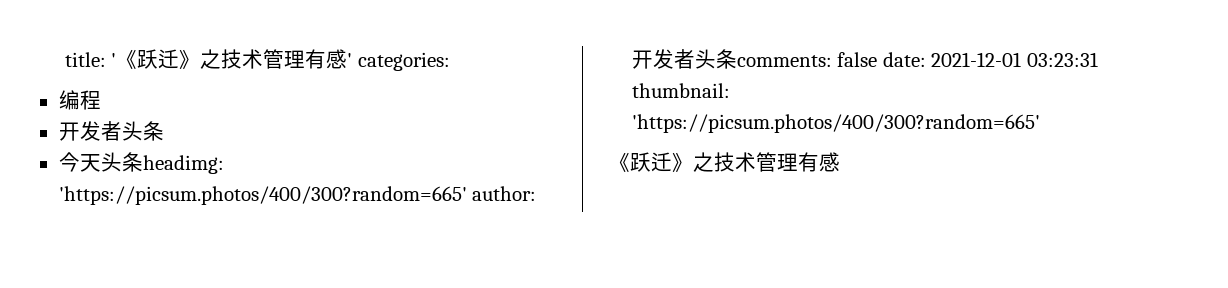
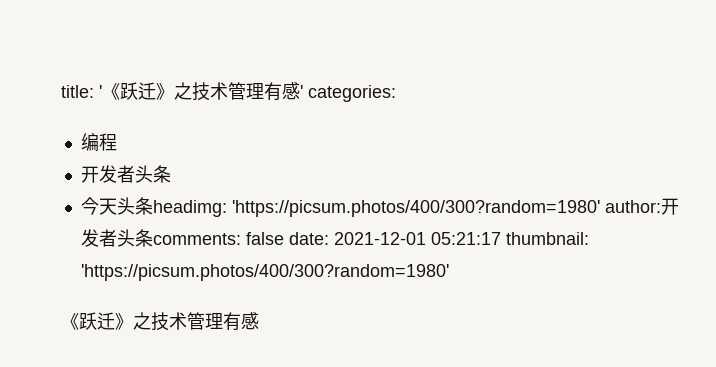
[58,186,467,205] 'https://picsum.photos/400/300?random=665' -> [231,200,600,217] 'https://picsum.photos/400/300?random=1980'
[1026,52,1098,67] [631,83,730,98] [631,114,1040,133] 03:23:31 thumbnail: 'https://picsum.photos/400/300?random=665' -> [430,232,589,245] [80,264,449,281] 05:21:17 thumbnail: 'https://picsum.photos/400/300?random=1980'

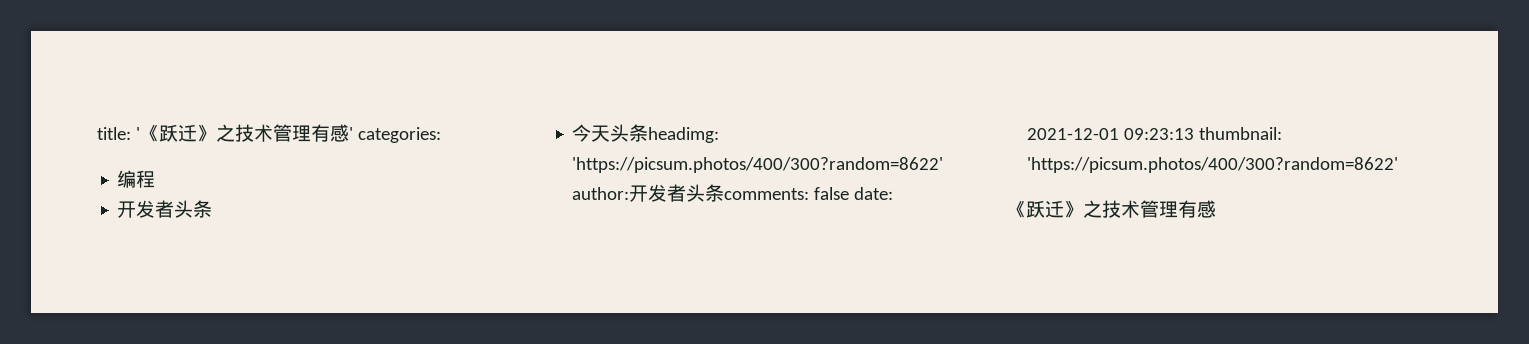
[231,200,600,217] 'https://picsum.photos/400/300?random=1980' -> [572,157,944,173] 'https://picsum.photos/400/300?random=8622'
[430,232,589,245] [80,264,449,281] 05:21:17 thumbnail: 'https://picsum.photos/400/300?random=1980' -> [1124,127,1283,140] [1027,157,1399,173] 09:23:13 thumbnail: 'https://picsum.photos/400/300?random=8622'

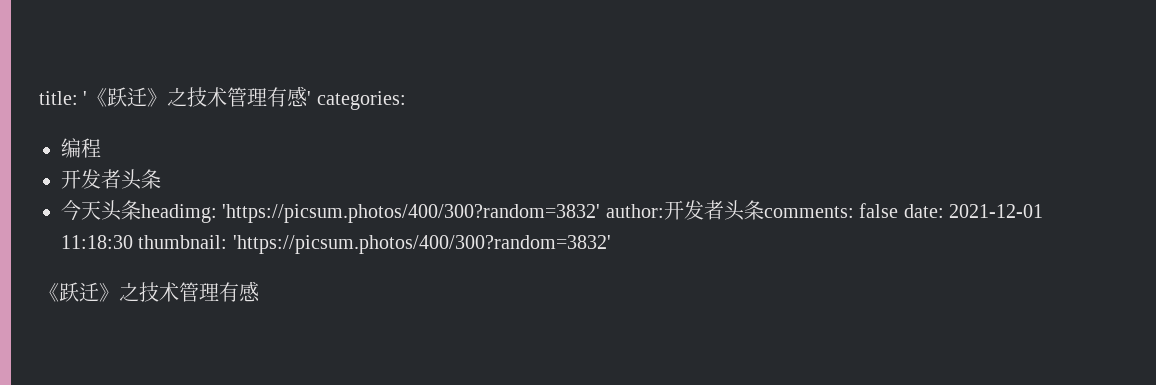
[572,157,944,173] 'https://picsum.photos/400/300?random=8622' -> [222,204,601,223] 'https://picsum.photos/400/300?random=3832'
[1124,127,1283,140] [1027,157,1399,173] 09:23:13 thumbnail: 'https://picsum.photos/400/300?random=8622' -> [61,235,611,254] 11:18:30 thumbnail: 'https://picsum.photos/400/300?random=3832'

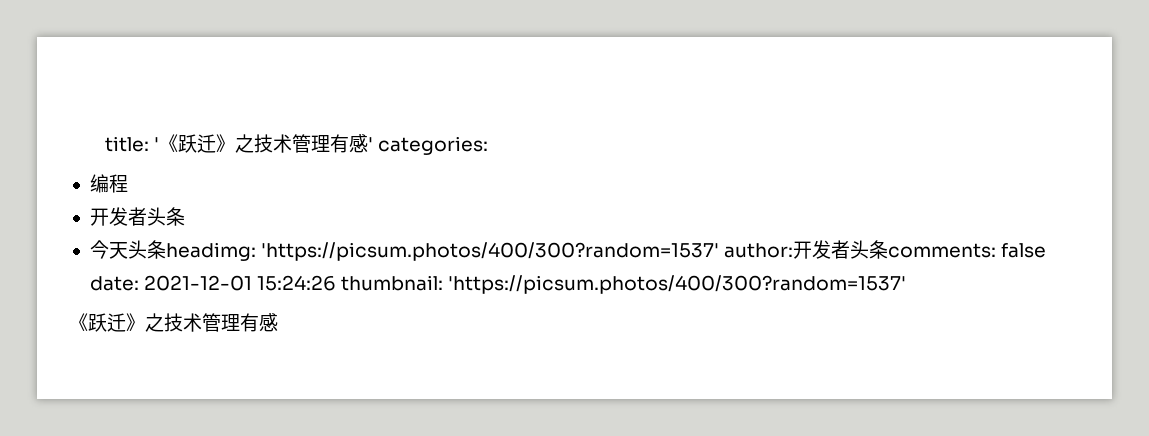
[222,204,601,223] 'https://picsum.photos/400/300?random=3832' -> [261,242,720,261] 'https://picsum.photos/400/300?random=1537'
[61,235,611,254] 11:18:30 thumbnail: 'https://picsum.photos/400/300?random=3832' -> [257,275,907,294] 15:24:26 thumbnail: 'https://picsum.photos/400/300?random=1537'

